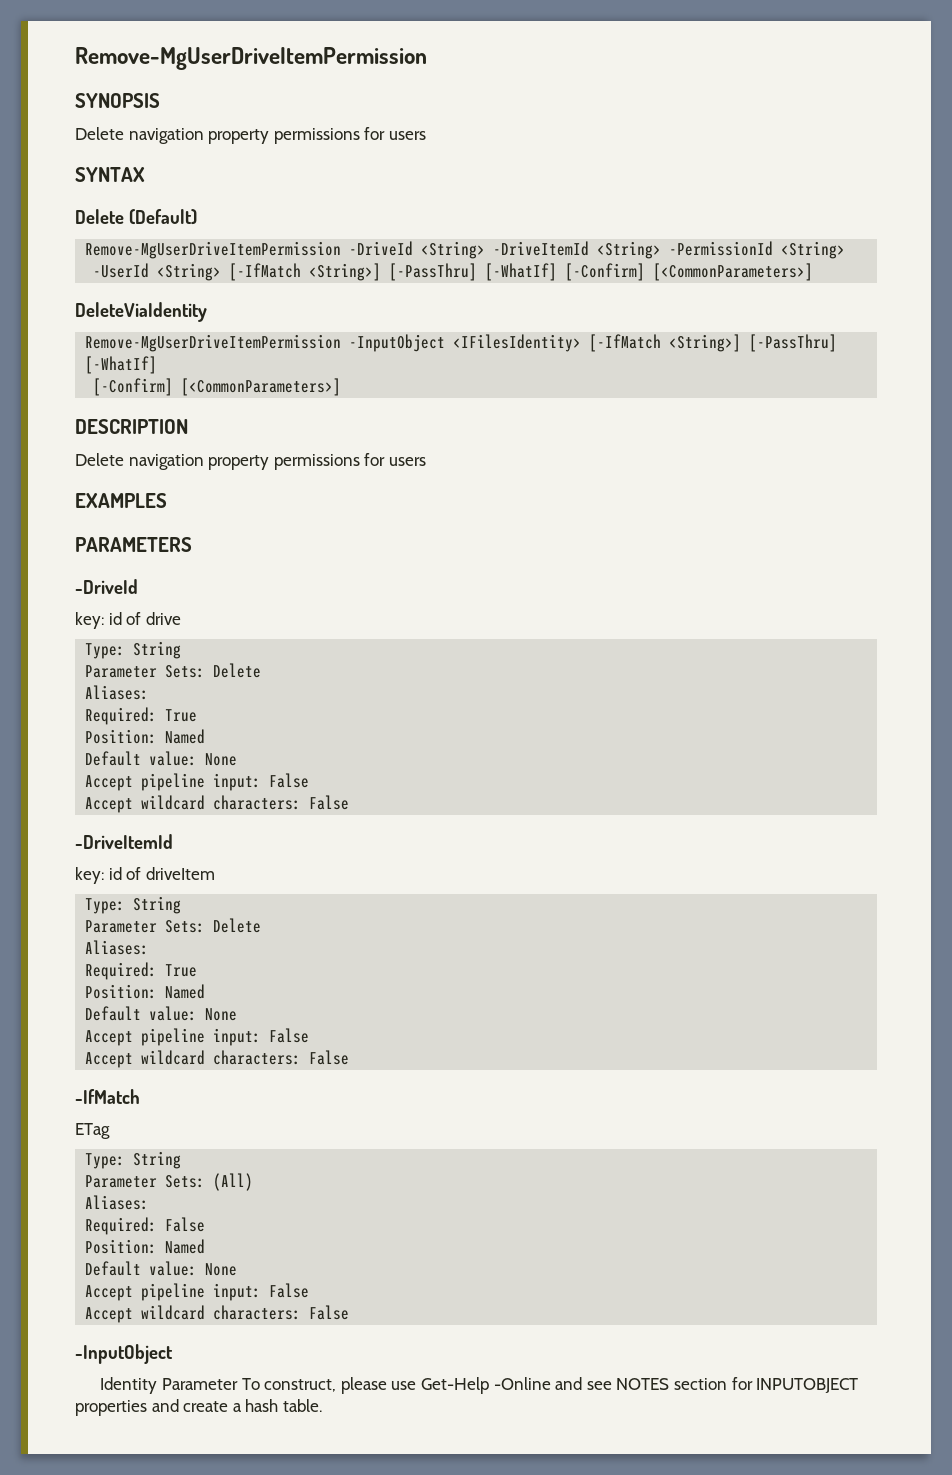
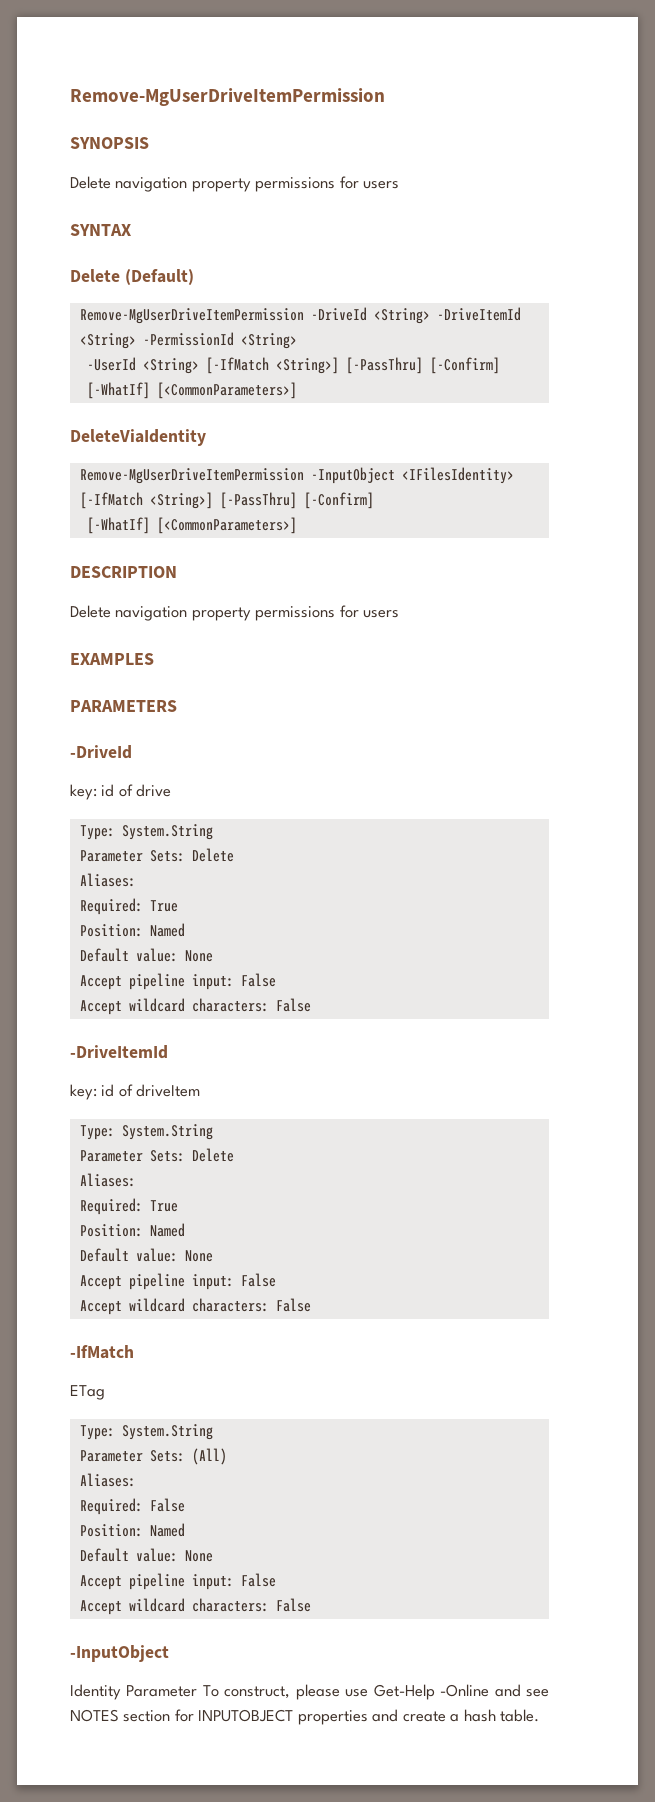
[485,263,646,281] [-WhatIf] [-Confirm] -> [429,357,500,374] [86,382,150,399] [-Confirm] [-WhatIf]
[85,356,158,374] [93,378,174,396] [-WhatIf] // [-Confirm] -> [303,492,374,509] [86,517,150,534] [-Confirm] // [-WhatIf]
[133,641,182,659] String -> [121,824,213,840] System.String
[133,896,182,914] String -> [121,1124,213,1140] System.String
[133,1151,182,1169] String -> [121,1424,213,1440] System.String

